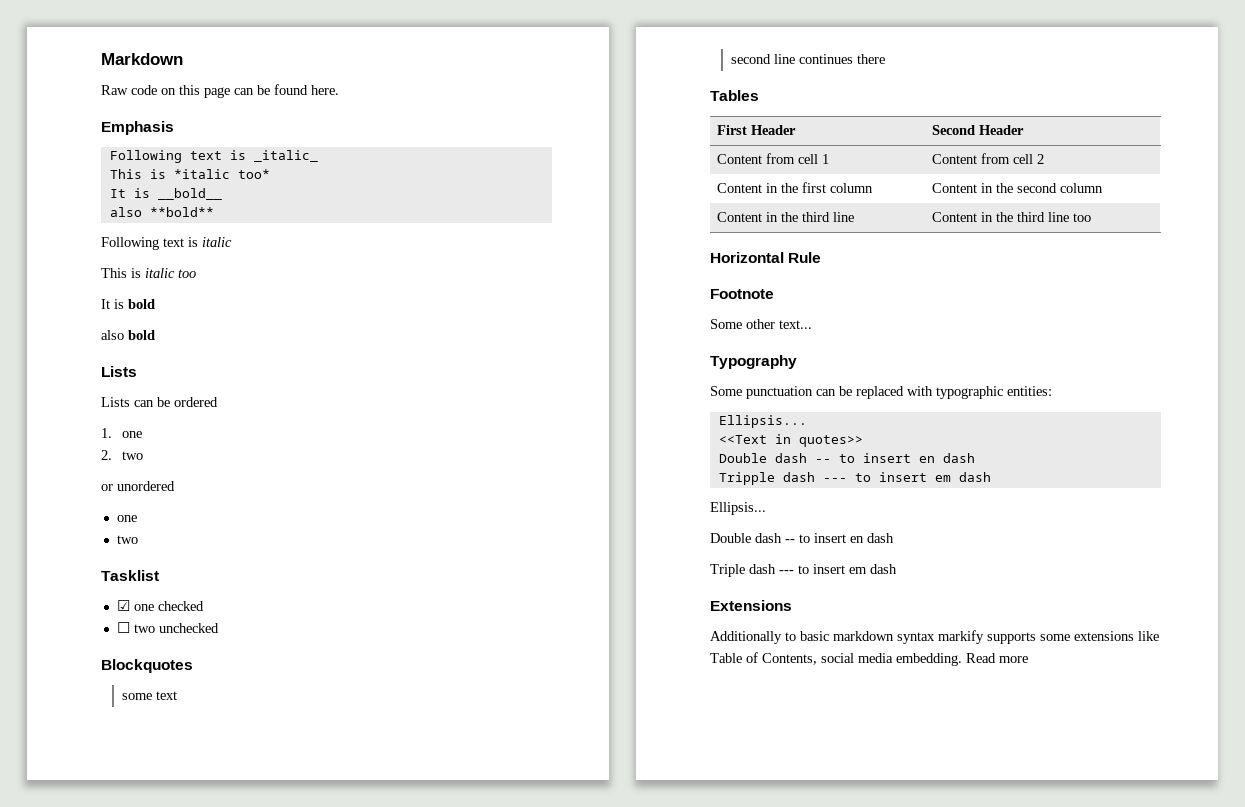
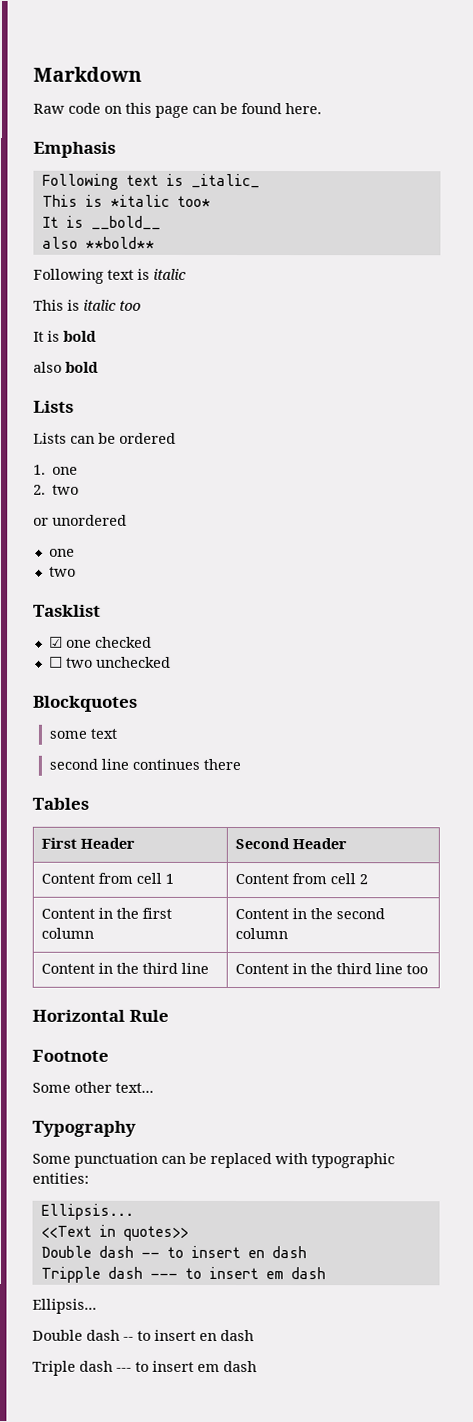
[710,600,792,611] [710,630,1159,644] [710,652,1028,666] // Extensions // Additionally to basic markdown syntax markify supports some extensions like Table of Contents, social media embedding. Read more -> (257, 1366) none

